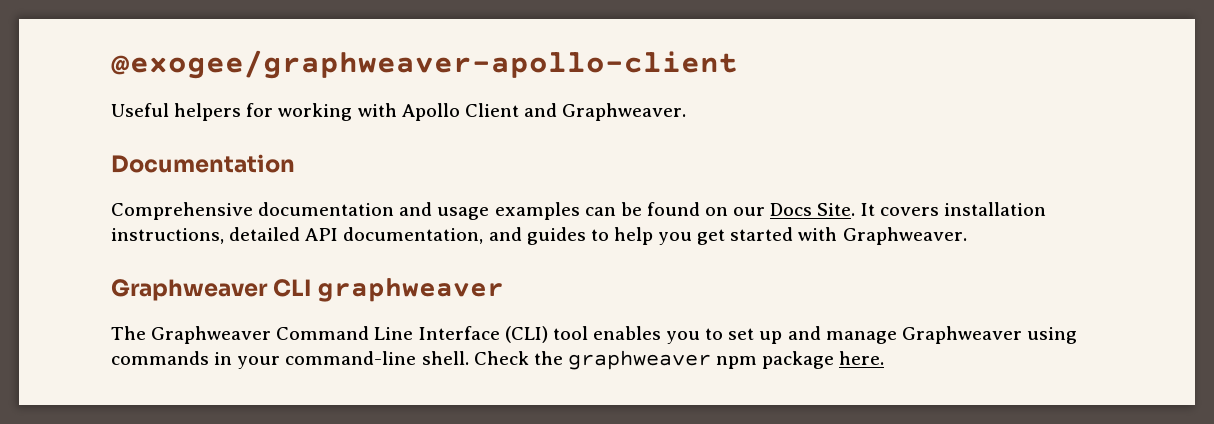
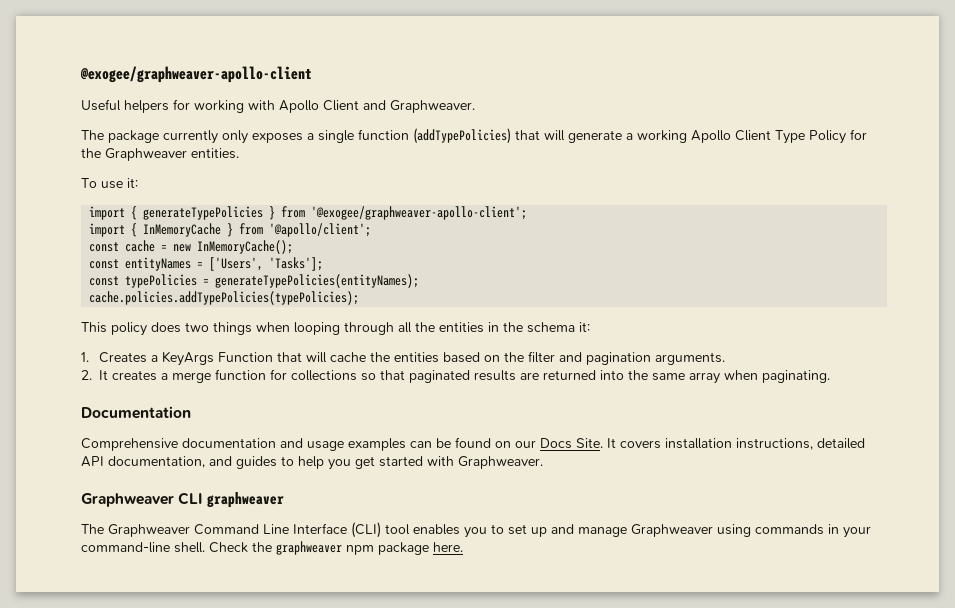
(687, 112) none -> [81,128,867,144] [81,148,239,161] [81,178,138,189] [89,206,528,220] [89,223,372,237] [89,240,294,254] [89,257,324,271] [89,274,420,288] [89,291,360,305] [81,322,590,336] [81,351,726,366] [81,369,831,384] // The package currently only exposes a single function (addTypePolicies) that will generate a working Apollo Client Type Policy for the Graphweaver entities. // To use it: // import { generateTypePolicies } from '@exogee/graphweaver-apollo-client'; // import { InMemoryCache } from '@apollo/client'; // const cache = new InMemoryCache(); // const entityNames = ['Users', 'Tasks']; // const typePolicies = generateTypePolicies(entityNames); // cache.policies.addTypePolicies(typePolicies); // This policy does two things when looping through all the entities in the schema it: // 1. Creates a KeyArgs Function that will cache the entities based on the filter and pagination arguments. // 2. It creates a merge function for collections so that paginated results are returned into the same array when paginating.

